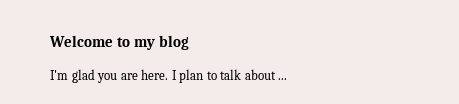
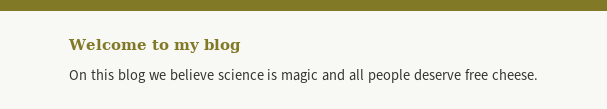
[50,69,288,83] I'm glad you are here. I plan to talk about ... -> [69,69,538,83] On this blog we believe science is magic and all people deserve free cheese.

